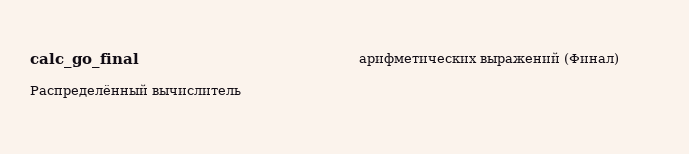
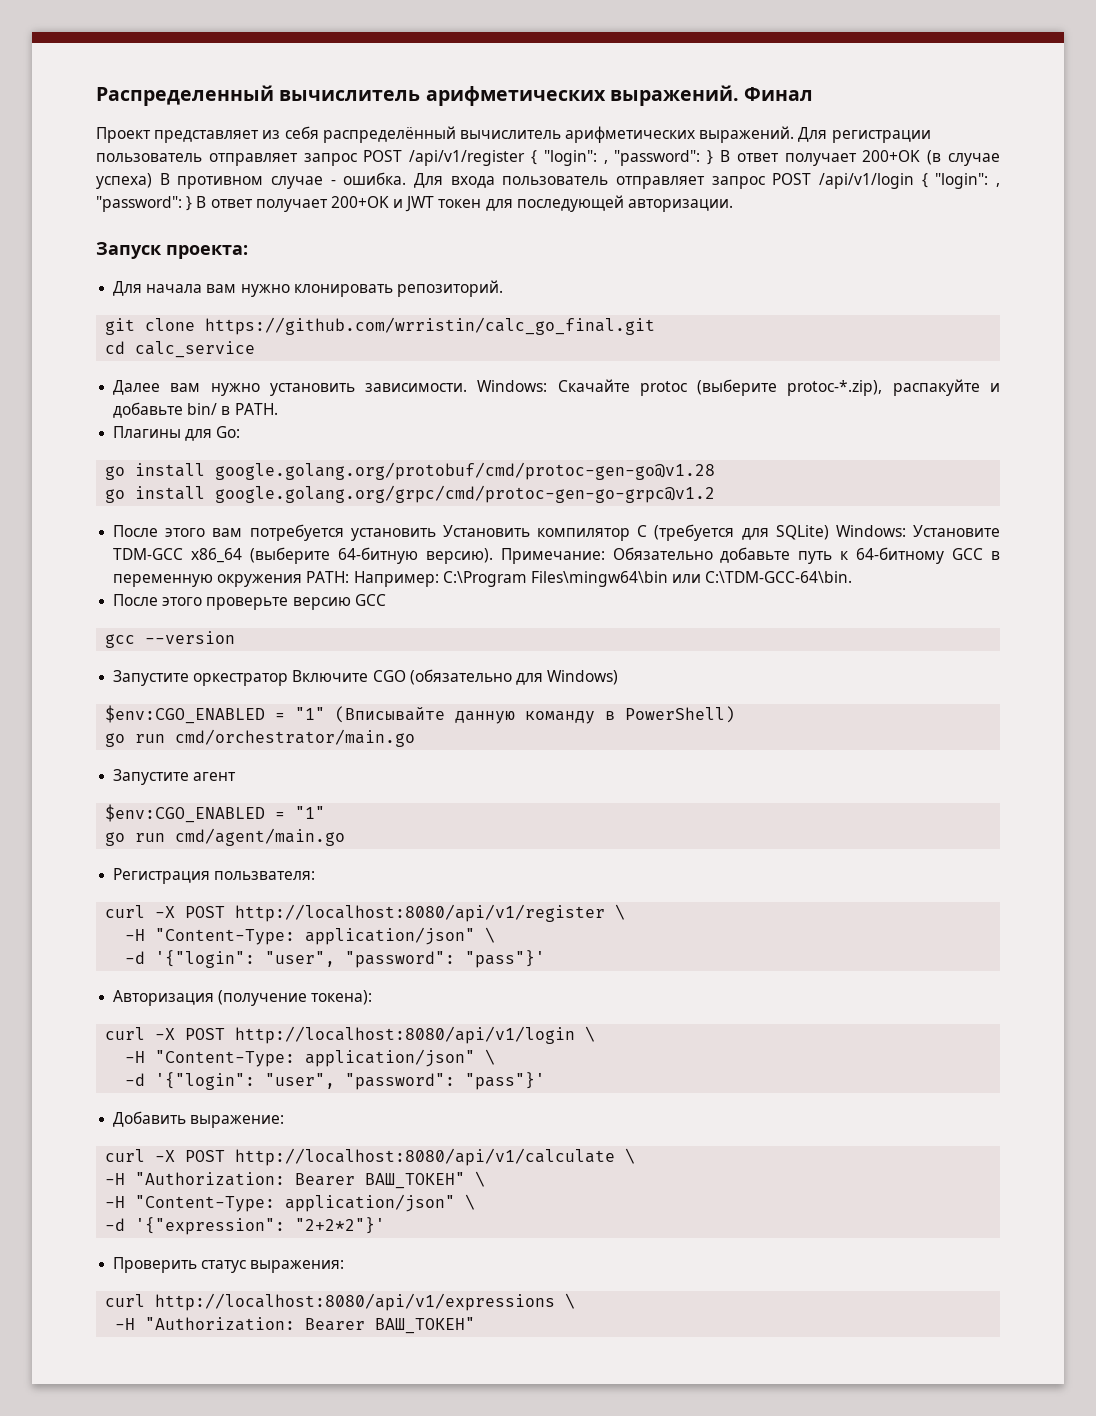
[30,53,139,68] [30,84,241,98] [359,52,619,66] calc_go_final // Распределённый вычислитель арифметических выражений (Финал) -> [96,85,814,106] [96,126,931,143] [96,150,1000,166] [96,172,1000,189] [96,195,734,212] [96,242,248,259] [113,280,503,297] [105,317,656,335] [105,341,256,358] [113,379,1000,396] [113,402,278,418] [113,426,241,441] [105,462,716,480] [105,485,716,503] [113,524,1001,541] [113,547,1001,564] [113,571,853,587] [113,594,386,610] [105,631,236,648] [113,669,619,686] [105,705,736,724] [105,729,416,747] [113,769,237,785] [105,804,326,823] [105,828,346,846] [113,868,316,884] [105,904,626,922] [125,927,496,945] [125,950,546,968] [113,990,373,1006] [105,1026,596,1044] [125,1049,496,1067] [125,1072,546,1090] [113,1111,285,1128] [105,1148,636,1166] [105,1171,486,1189] [105,1194,476,1212] [105,1217,386,1235] [113,1257,345,1273] [105,1293,576,1311] [115,1317,476,1334] Распределенный вычислитель арифметических выражений. Финал // Проект представляет из себя распределённый вычислитель арифметических выражений. Для регистрации пользователь отправляет запрос POST /api/v1/register { "login": , "password": } В ответ получает 200+OK (в случае успеха) В противном случае - ошибка. Для входа пользователь отправляет запрос POST /api/v1/login { "login": , "password": } В ответ получает 200+OK и JWT токен для последующей авторизации. // Запуск проекта: // Для начала вам нужно клонировать репозиторий. // git clone https://github.com/wrristin/calc_go_final.git // cd calc_service // Далее вам нужно установить зависимости. Windows: Скачайте protoc (выберите protoc-*.zip), распакуйте и добавьте bin/ в PATH. // Плагины для Go: // go install google.golang.org/protobuf/cmd/protoc-gen-go@v1.28 // go install google.golang.org/grpc/cmd/protoc-gen-go-grpc@v1.2 // После этого вам потребуется установить Установить компилятор C (требуется для SQLite) Windows: Установите TDM-GCC x86_64 (выберите 64-битную версию). Примечание: Обязательно добавьте путь к 64-битному GCC в переменную окружения PATH: Например: C:\Program Files\mingw64\bin или C:\TDM-GCC-64\bin. // После этого проверьте версию GCC // gcc --version // Запустите оркестратор Включите CGO (обязательно для Windows) // $env:CGO_ENABLED = "1" (Вписывайте данную команду в PowerShell) // go run cmd/orchestrator/main.go // Запустите агент // $env:CGO_ENABLED = "1" // go run cmd/agent/main.go // Регистрация пользвателя: // curl -X POST http://localhost:8080/api/v1/register \ // -H "Content-Type: application/json" \ // -d '{"login": "user", "password": "pass"}' // Авторизация (получение токена): // curl -X POST http://localhost:8080/api/v1/login \ // -H "Content-Type: application/json" \ // -d '{"login": "user", "password": "pass"}' // Добавить выражение: // curl -X POST http://localhost:8080/api/v1/calculate \ // -H "Authorization: Bearer ВАШ_ТОКЕН" \ // -H "Content-Type: application/json" \ // -d '{"expression": "2+2*2"}' // Проверить статус выражения: // curl http://localhost:8080/api/v1/expressions \ // -H "Authorization: Bearer ВАШ_ТОКЕН"

